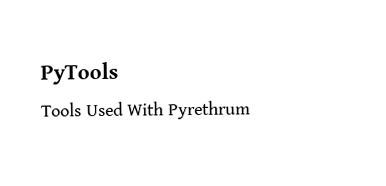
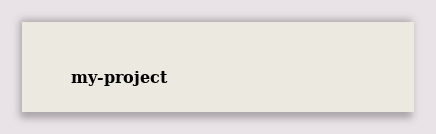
[40,61,118,85] [41,100,252,120] PyTools // Tools Used With Pyrethrum -> [71,71,168,86] my-project

